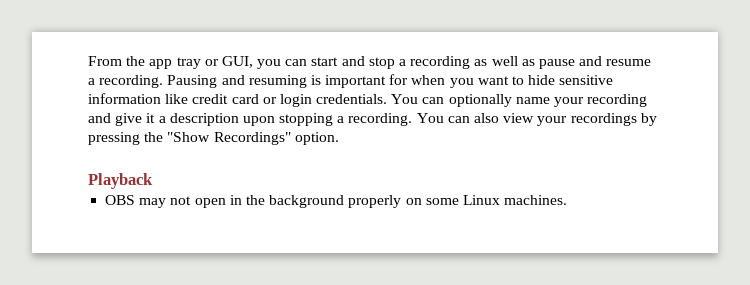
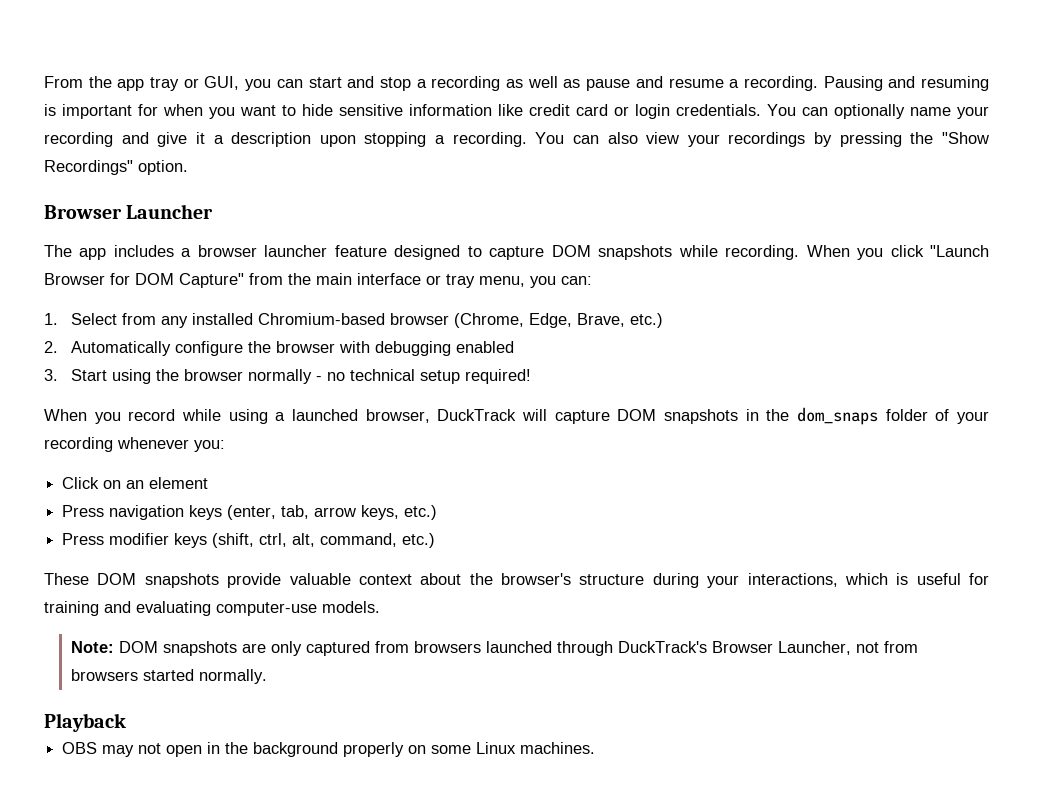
(339, 138) none -> [44,204,214,219] [44,245,990,260] [44,273,592,288] [44,313,664,328] [44,341,515,356] [44,369,532,384] [44,407,989,425] [44,437,225,452] [62,477,209,489] [62,505,438,520] [62,533,436,548] [44,573,989,588] [44,601,380,616] [71,641,919,656] [71,669,268,684] // Browser Launcher // The app includes a browser launcher feature designed to capture DOM snapshots while recording. When you click "Launch Browser for DOM Capture" from the main interface or tray menu, you can: // 1. Select from any installed Chromium-based browser (Chrome, Edge, Brave, etc.) // 2. Automatically configure the browser with debugging enabled // 3. Start using the browser normally - no technical setup required! // When you record while using a launched browser, DuckTrack will capture DOM snapshots in the dom_snaps folder of your recording whenever you: // Click on an element // Press navigation keys (enter, tab, arrow keys, etc.) // Press modifier keys (shift, ctrl, alt, command, etc.) // These DOM snapshots provide valuable context about the browser's structure during your interactions, which is useful for training and evaluating computer-use models. // Note: DOM snapshots are only captured from browsers launched through DuckTrack's Browser Launcher, not from browsers started normally.

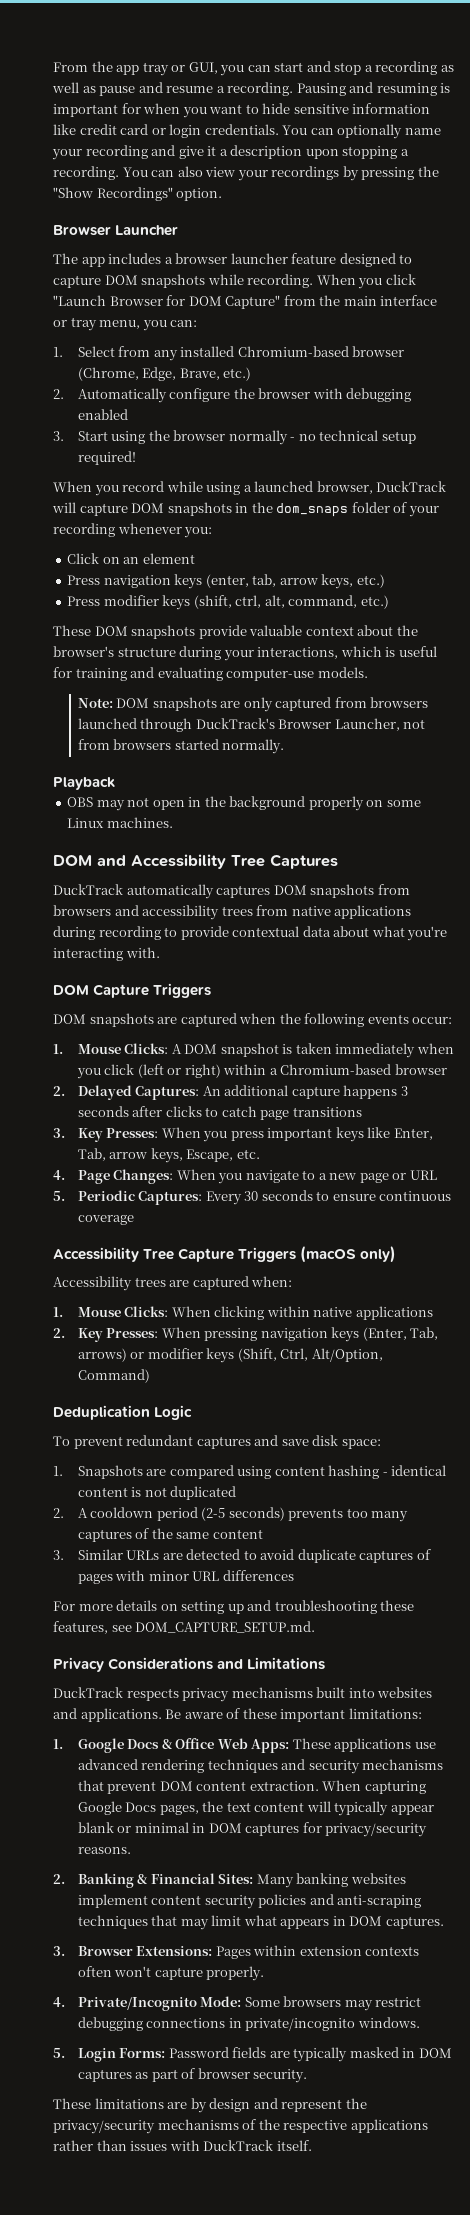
(596, 748) none -> [53,854,338,869] [53,884,410,899] [53,905,412,920] [53,926,448,941] [53,947,160,961] [53,983,212,998] [53,1013,453,1027] [53,1043,454,1058] [76,1064,447,1079] [53,1085,408,1100] [77,1106,362,1120] [53,1127,433,1142] [77,1148,260,1163] [53,1169,437,1184] [53,1190,452,1205] [77,1215,134,1225] [53,1246,397,1263] [53,1276,293,1291] [53,1306,433,1320] [53,1327,439,1342] [77,1348,383,1363] [77,1369,150,1383] [53,1405,193,1420] [53,1435,381,1449] [53,1465,447,1479] [77,1486,237,1500] [53,1507,409,1522] [77,1528,263,1542] [53,1549,431,1563] [77,1570,294,1584] [53,1600,415,1614] [53,1621,316,1634] [53,1657,326,1672] [53,1687,433,1702] [53,1708,422,1722] [53,1738,436,1753] [77,1759,444,1774] [77,1780,426,1794] [77,1801,434,1816] [77,1822,428,1837] [77,1847,131,1854] [53,1873,406,1888] [77,1894,422,1909] [77,1915,444,1930] [53,1945,420,1959] [77,1966,265,1981] [53,1996,422,2011] [77,2017,420,2031] [53,2047,452,2062] [77,2068,308,2083] [53,2098,367,2113] [53,2119,428,2134] [53,2140,312,2151] // DOM and Accessibility Tree Captures // DuckTrack automatically captures DOM snapshots from browsers and accessibility trees from native applications during recording to provide contextual data about what you're interacting with. // DOM Capture Triggers // DOM snapshots are captured when the following events occur: // 1. Mouse Clicks: A DOM snapshot is taken immediately when you click (left or right) within a Chromium-based browser // 2. Delayed Captures: An additional capture happens 3 seconds after clicks to catch page transitions // 3. Key Presses: When you press important keys like Enter, Tab, arrow keys, Escape, etc. // 4. Page Changes: When you navigate to a new page or URL // 5. Periodic Captures: Every 30 seconds to ensure continuous coverage // Accessibility Tree Capture Triggers (macOS only) // Accessibility trees are captured when: // 1. Mouse Clicks: When clicking within native applications // 2. Key Presses: When pressing navigation keys (Enter, Tab, arrows) or modifier keys (Shift, Ctrl, Alt/Option, Command) // Deduplication Logic // To prevent redundant captures and save disk space: // 1. Snapshots are compared using content hashing - identical content is not duplicated // 2. A cooldown period (2-5 seconds) prevents too many captures of the same content // 3. Similar URLs are detected to avoid duplicate captures of pages with minor URL differences // For more details on setting up and troubleshooting these features, see DOM_CAPTURE_SETUP.md. // Privacy Considerations and Limitations // DuckTrack respects privacy mechanisms built into websites and applications. Be aware of these important limitations: // 1. Google Docs & Office Web Apps: These applications use advanced rendering techniques and security mechanisms that prevent DOM content extraction. When capturing Google Docs pages, the text content will typically appear blank or minimal in DOM captures for privacy/security reasons. // 2. Banking & Financial Sites: Many banking websites implement content security policies and anti-scraping techniques that may limit what appears in DOM captures. // 3. Browser Extensions: Pages within extension contexts often won't capture properly. // 4. Private/Incognito Mode: Some browsers may restrict debugging connections in private/incognito windows. // 5. Login Forms: Password fields are typically masked in DOM captures as part of browser security. // These limitations are by design and represent the privacy/security mechanisms of the respective applications rather than issues with DuckTrack itself.

